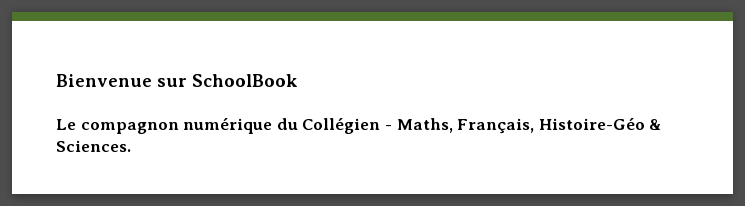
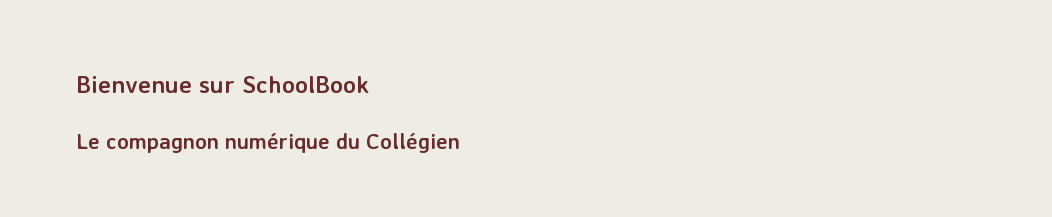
[384,117,662,134] [56,140,131,152] - Maths, Français, Histoire-Géo & Sciences. -> (460, 143) none

